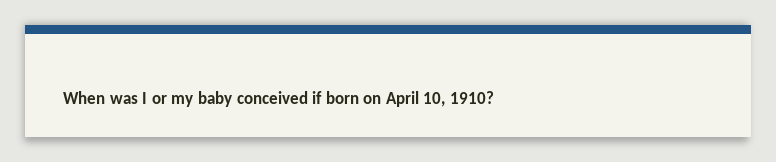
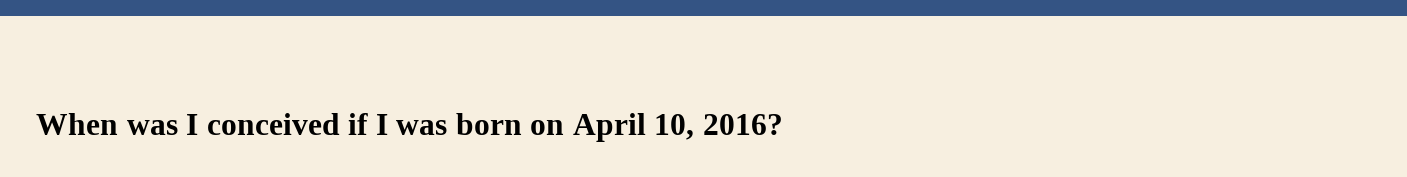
[151,91,323,107] or my baby conceived if -> [206,113,448,135] conceived if I was
[450,91,495,104] 1910? -> [702,114,783,135] 2016?

